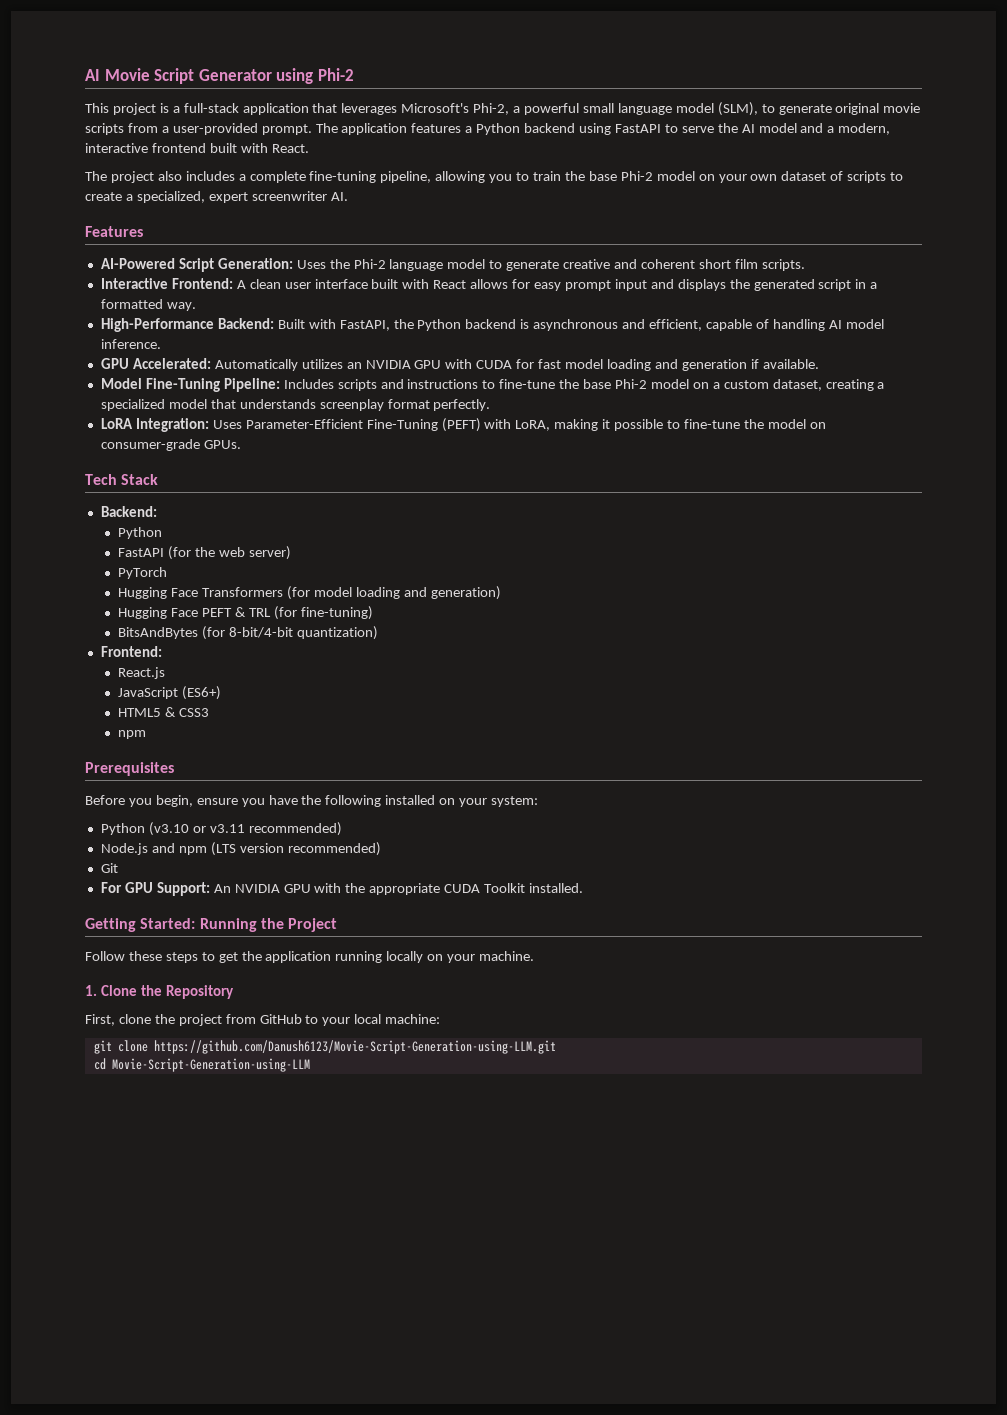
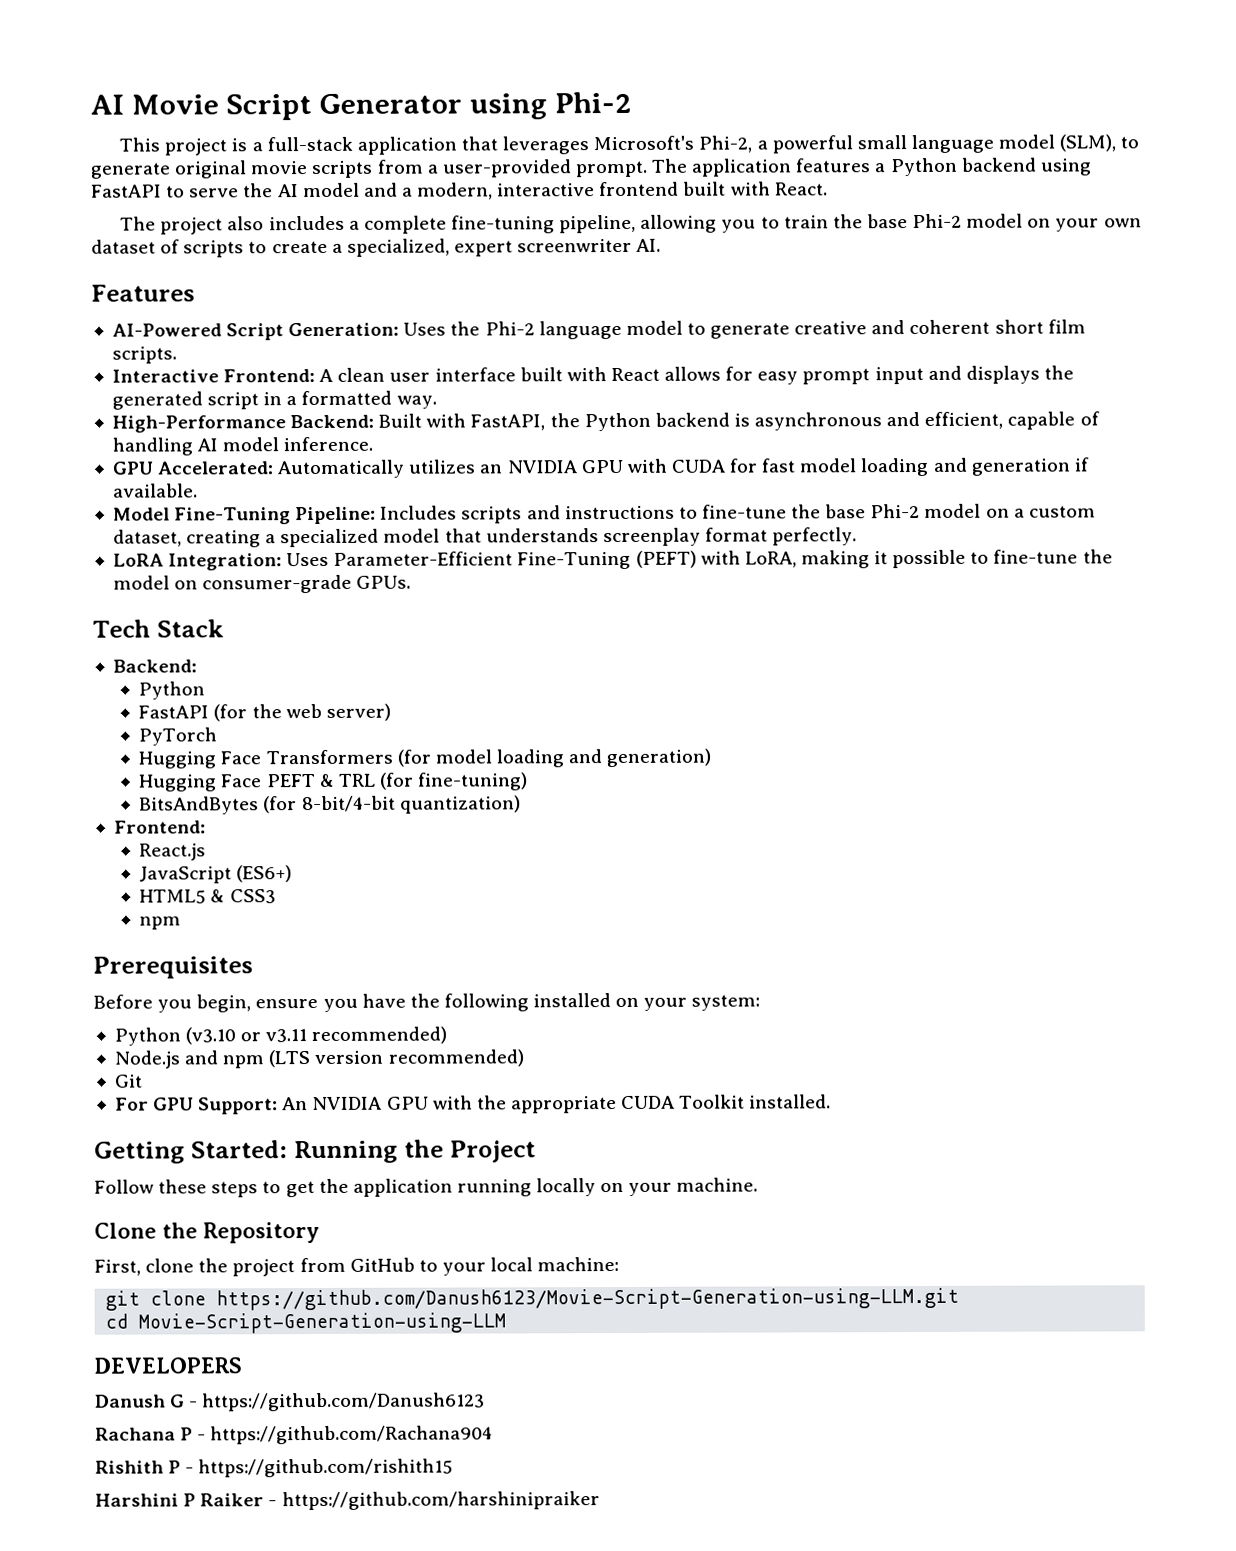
[85,985,97,996] 1. -> (759, 1184) none
(310, 1065) none -> [94,1357,242,1374] [95,1392,486,1412] [95,1425,494,1445] [95,1458,454,1478] [95,1491,600,1511] // DEVELOPERS // Danush G - https://github.com/Danush6123 // Rachana P - https://github.com/Rachana904 // Rishith P - https://github.com/rishith15 // Harshini P Raiker - https://github.com/harshinipraiker

